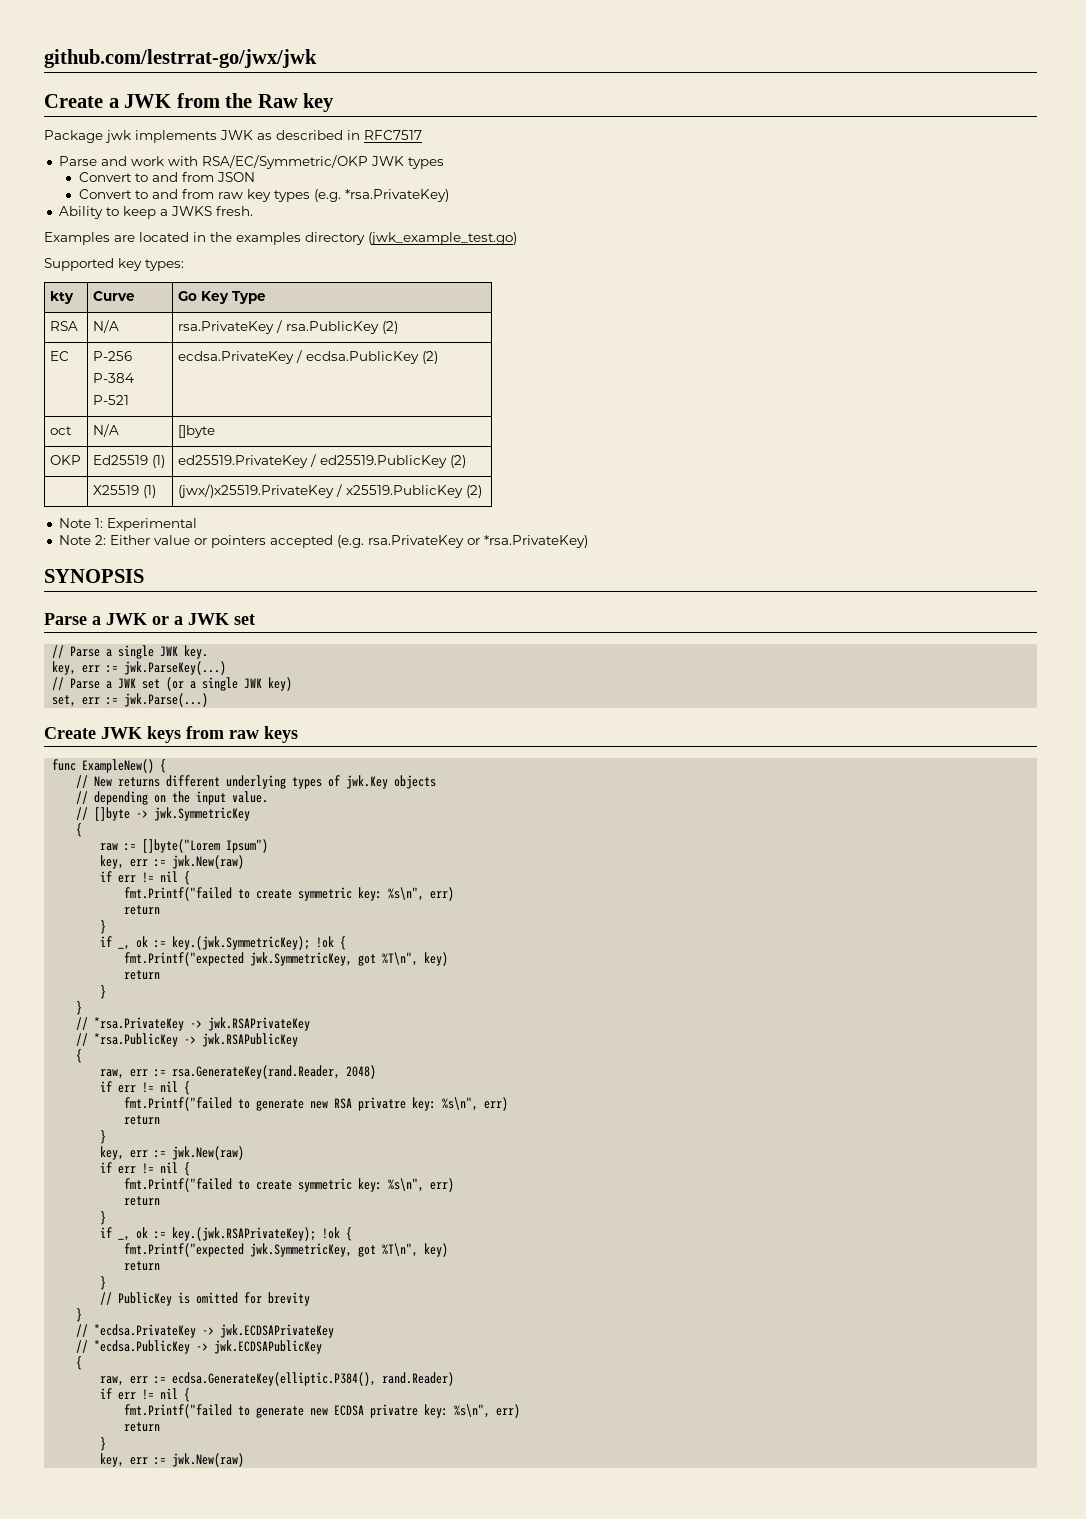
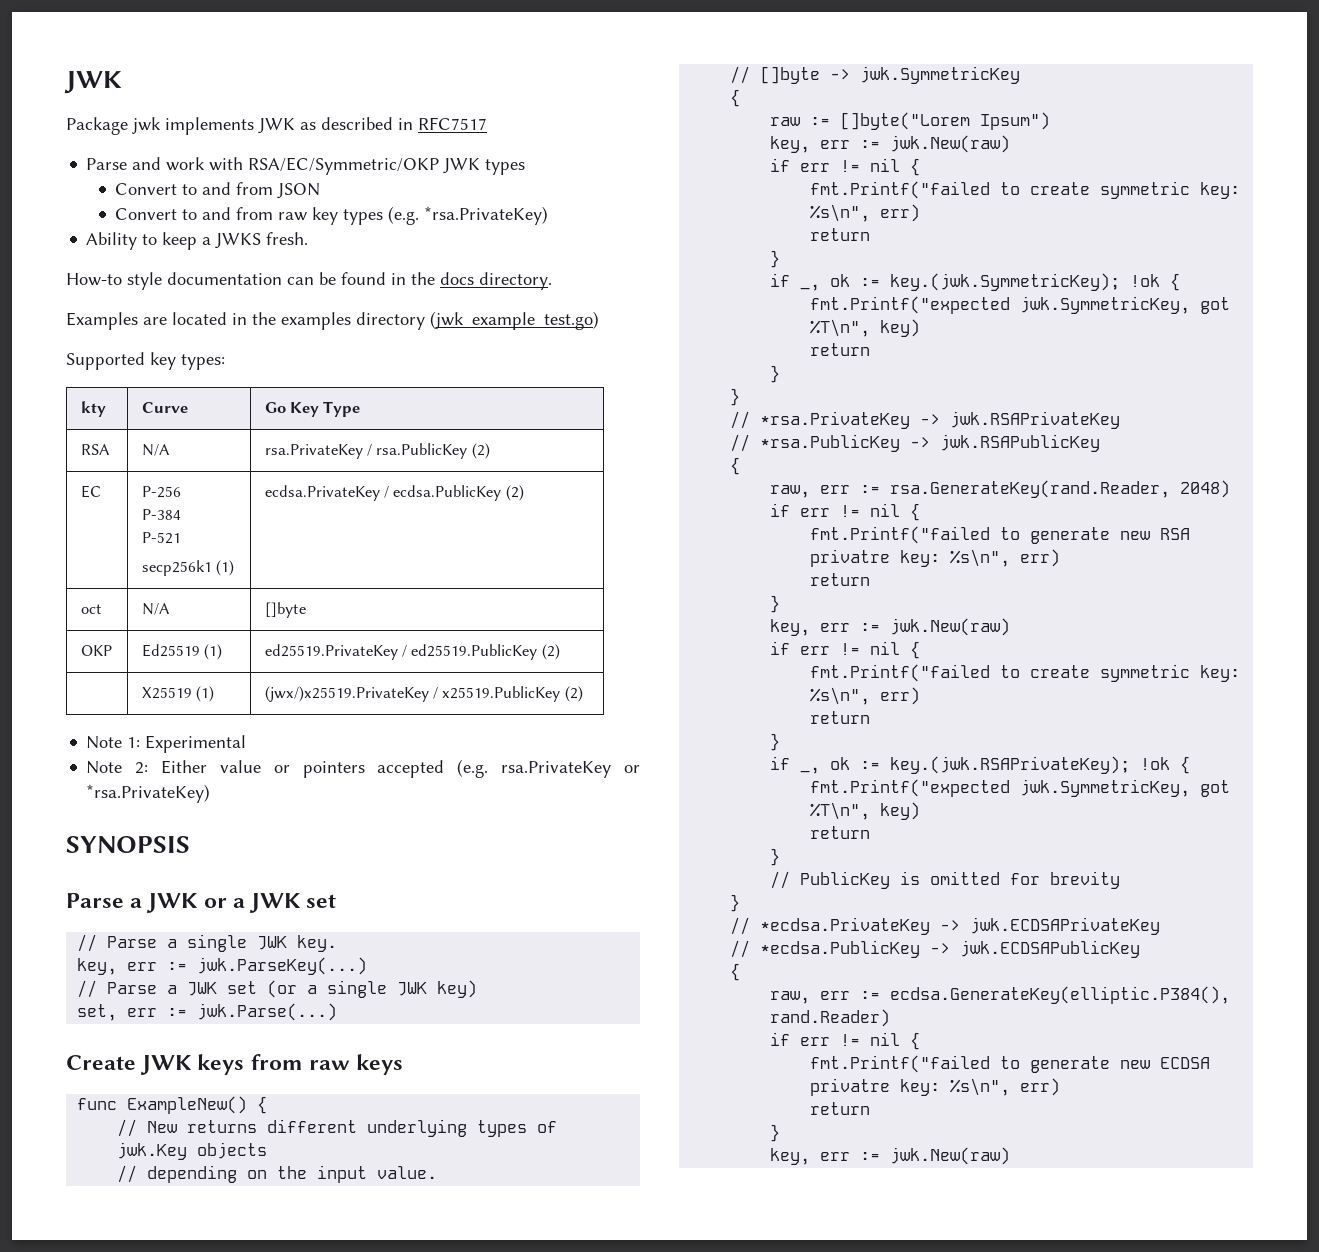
[44,49,317,68] [44,93,335,112] github.com/lestrrat-go/jwx/jwk // Create a JWK from the Raw key -> [64,71,122,94] JWK
(253, 211) none -> [66,272,552,290] // How-to style documentation can be found in the docs directory.
(129, 400) none -> [141,560,234,576] // secp256k1 (1)

